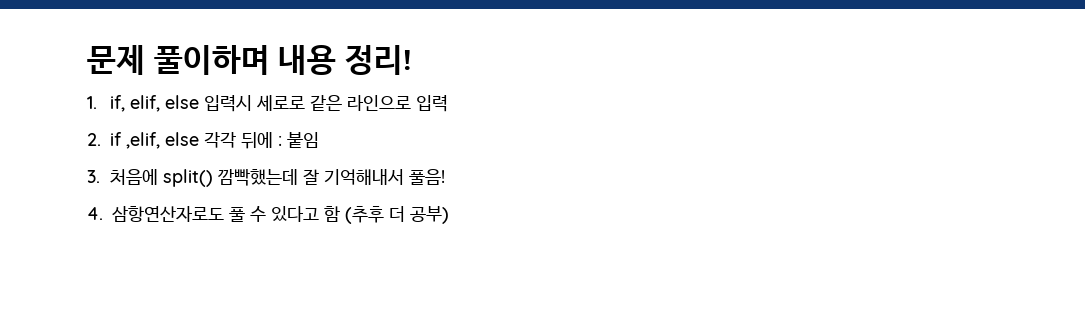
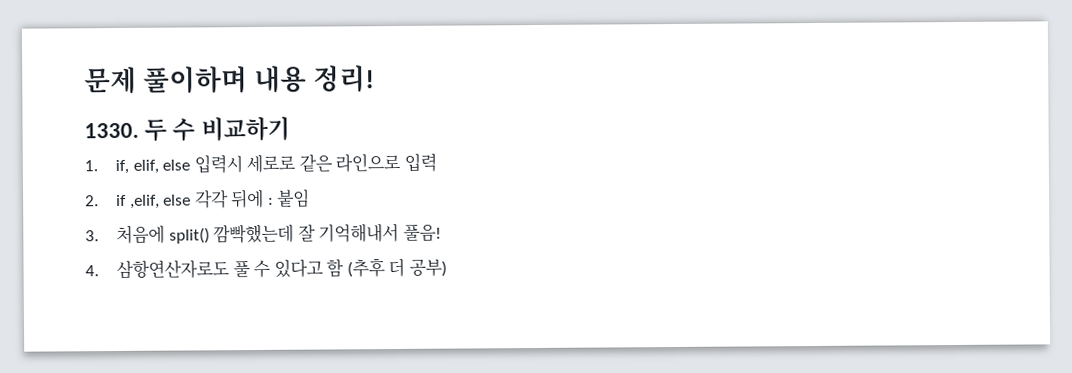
(412, 60) none -> [84,116,290,142] // 1330. 두 수 비교하기

